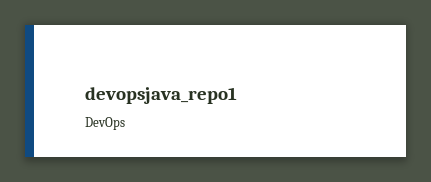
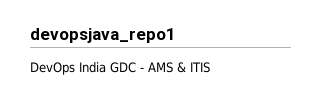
(125, 123) none -> [79,62,210,73] India GDC - AMS & ITIS

